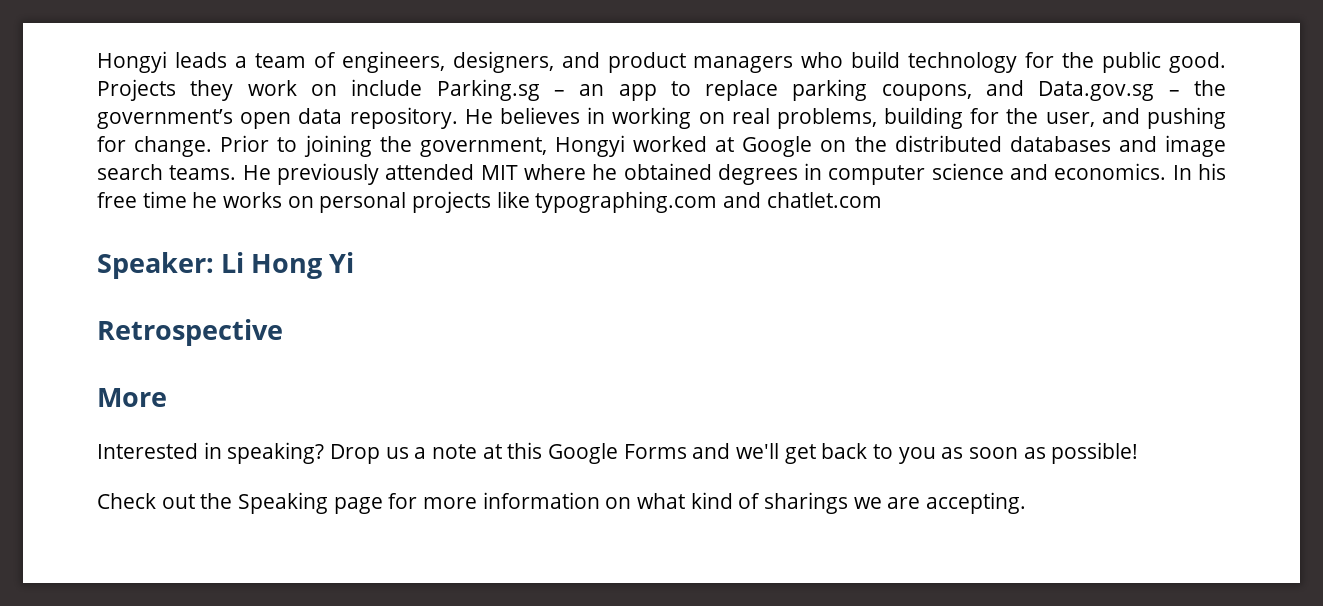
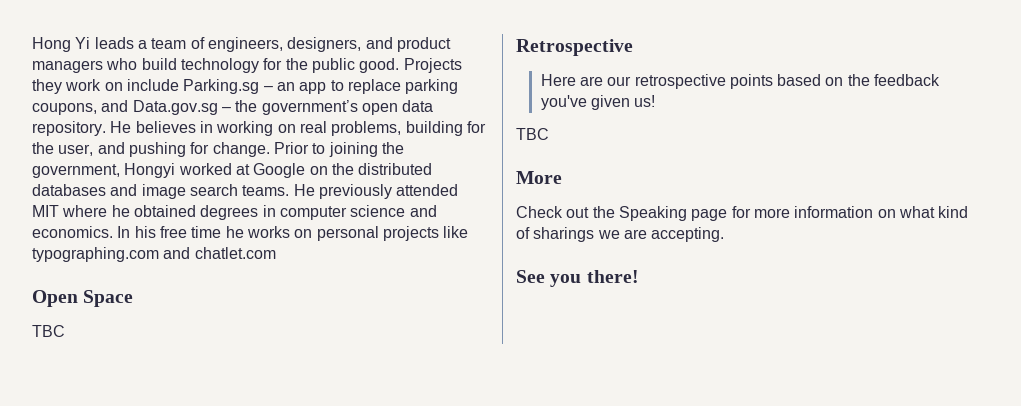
[97,51,167,73] Hongyi -> [32,37,91,52] Hong Yi
[97,252,355,279] [97,319,283,346] [97,388,167,407] [97,442,1139,464] Speaker: Li Hong Yi // Retrospective // More // Interested in speaking? Drop us a note at this Google Forms and we'll get back to you as soon as possible! -> [32,290,134,307] [32,325,65,337] [516,39,633,56] [540,74,941,89] [540,95,656,110] [516,128,549,140] [516,171,562,184] Open Space // TBC // Retrospective // Here are our retrospective points based on the feedback you've given us! // TBC // More
(1027, 503) none -> [516,270,639,287] // See you there!

